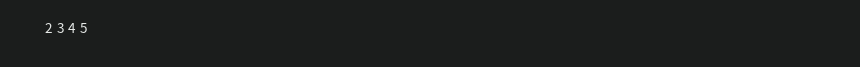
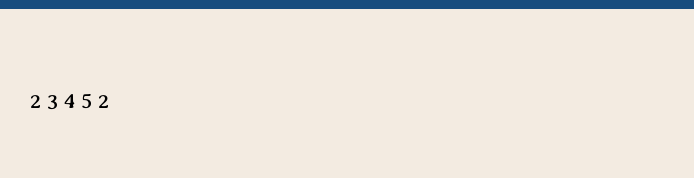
(88, 28) none -> [98,95,110,108] 2

